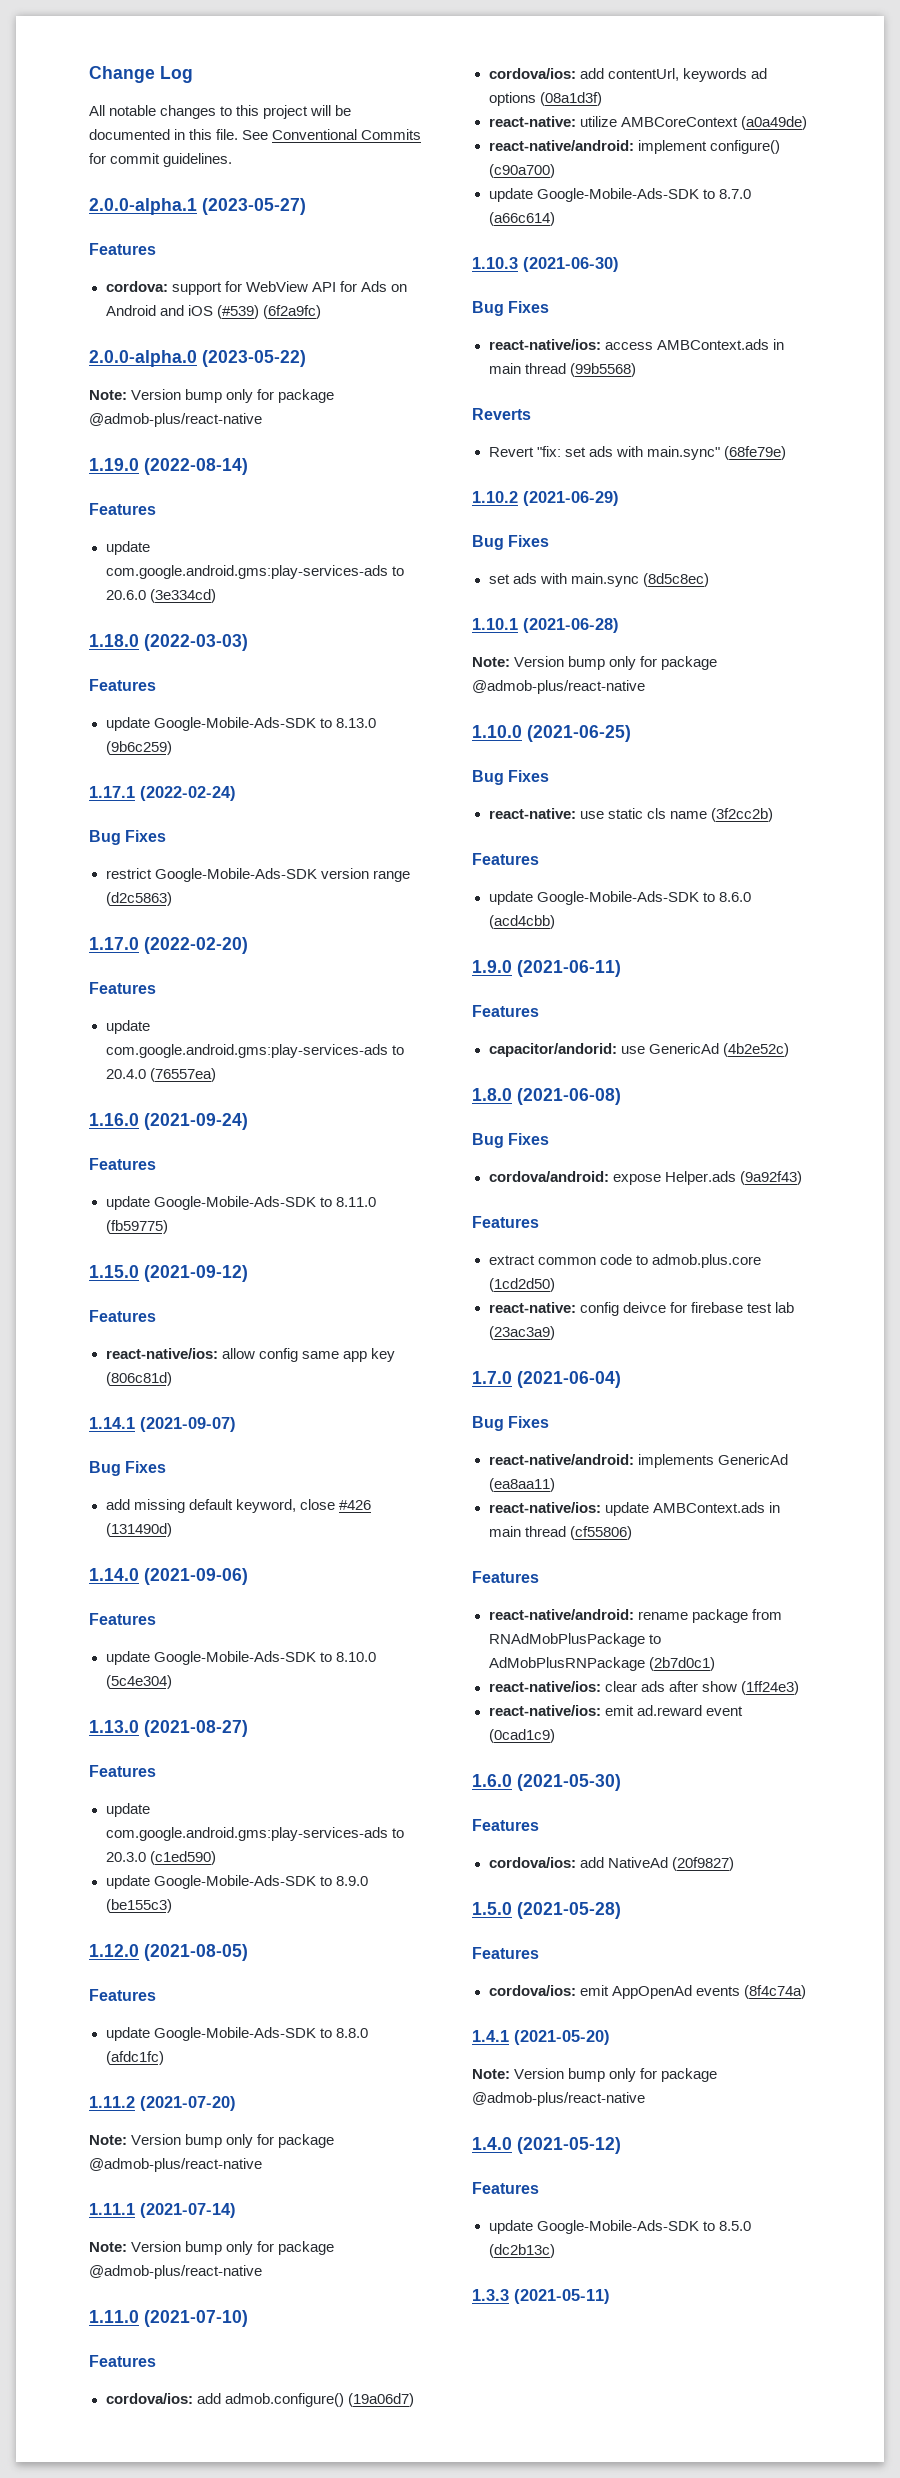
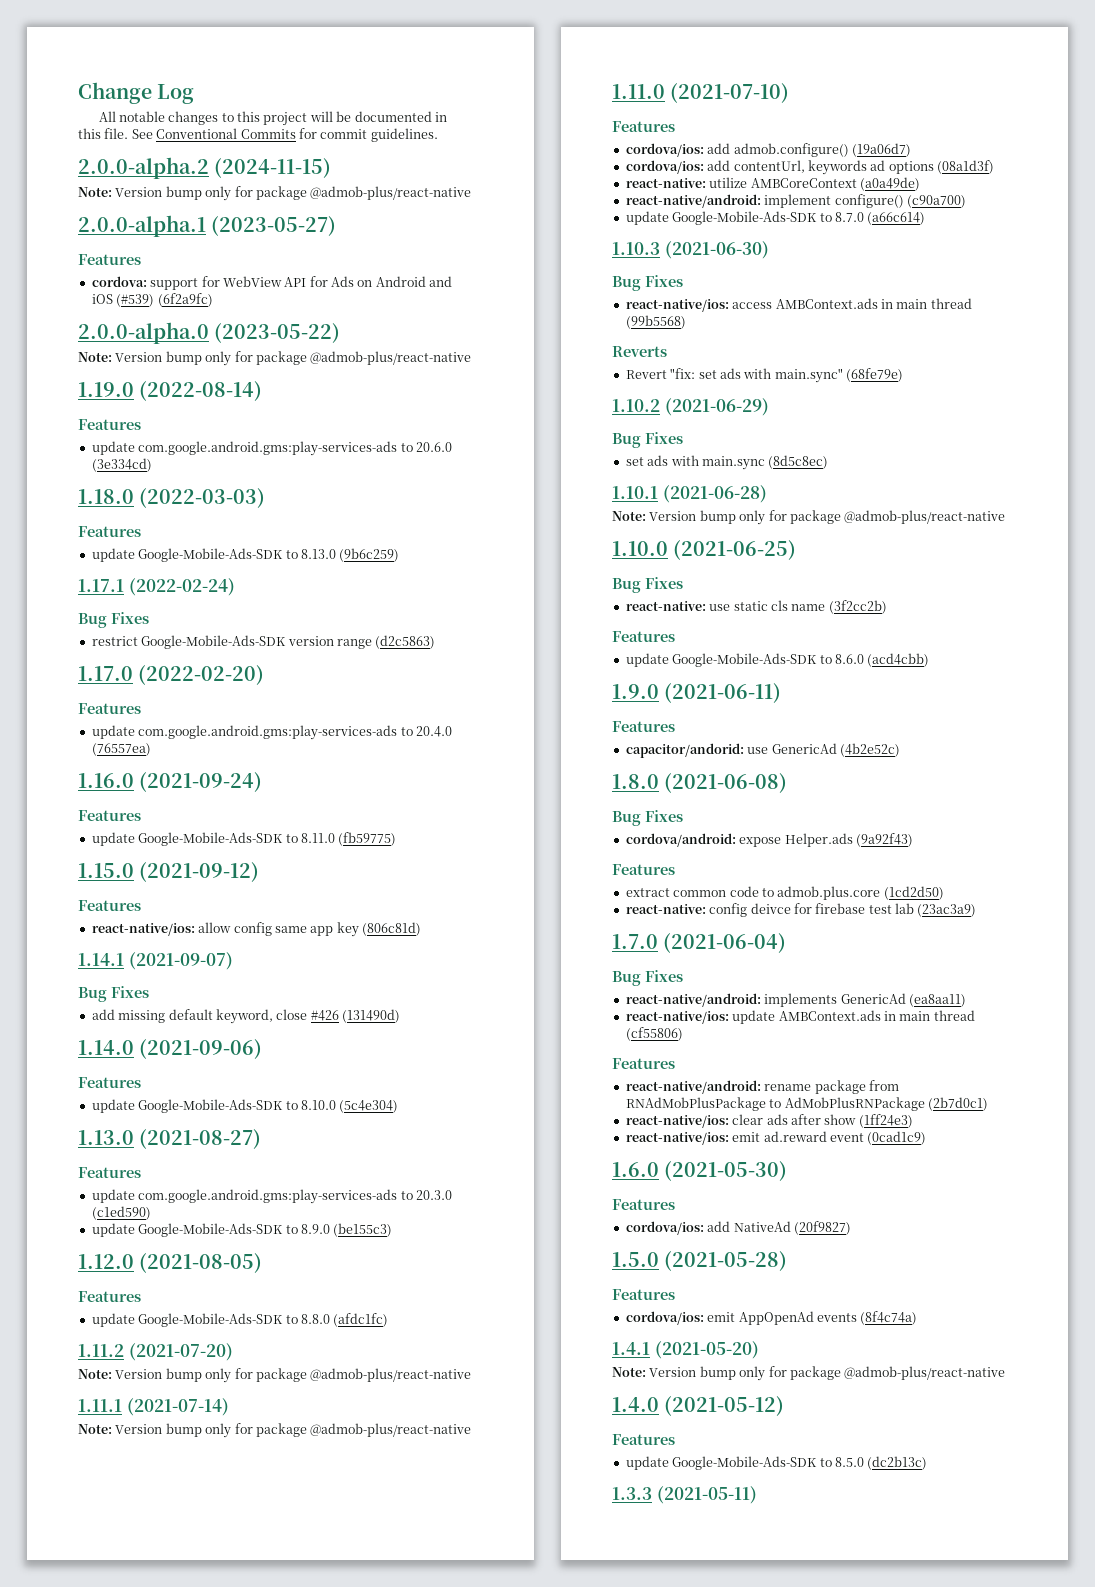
(233, 160) none -> [78,157,332,179] [78,186,472,201] // 2.0.0-alpha.2 (2024-11-15) // Note: Version bump only for package @admob-plus/react-native

